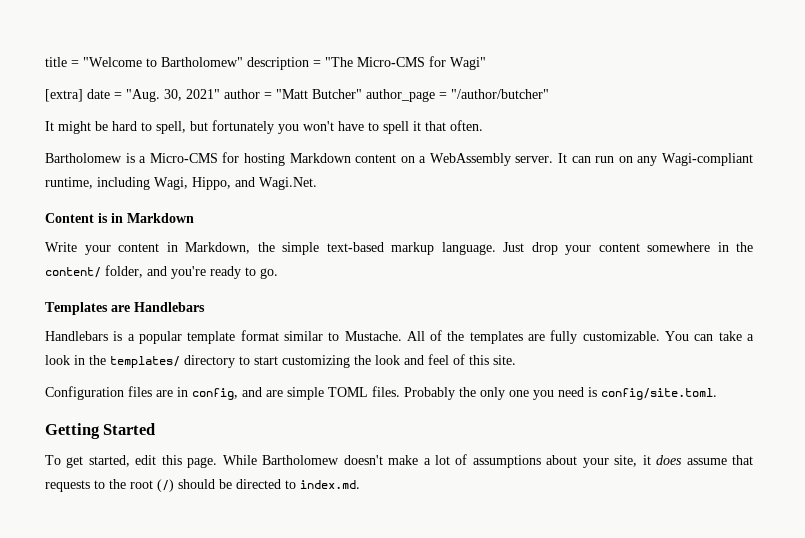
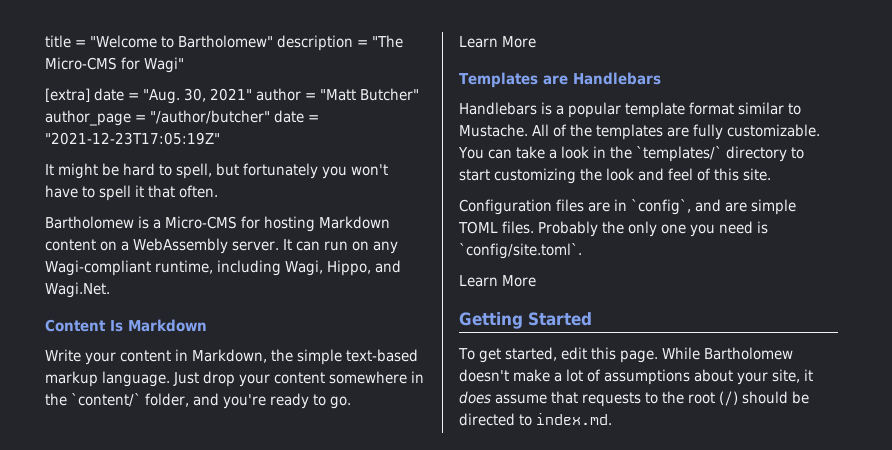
(549, 94) none -> [274,110,319,123] [45,132,220,145] date = "2021-12-23T17:05:19Z"
[98,213,123,223] is in -> [110,320,123,332] Is
[45,267,101,278] content/ -> [71,393,141,407] `content/`
(278, 273) none -> [459,36,536,48] // Learn More
[110,356,180,368] templates/ -> [635,146,722,162] `templates/`
[192,388,238,400] config, -> [631,199,691,215] `config`,
[601,388,717,400] config/site.toml. -> [459,243,582,259] [459,275,536,287] `config/site.toml`. // Learn More

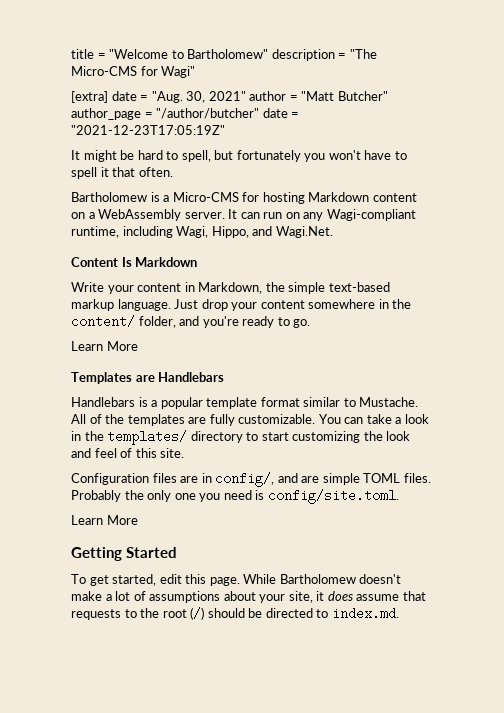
[71,393,141,407] `content/` -> [71,315,135,328] content/
[635,146,722,162] `templates/` -> [107,430,188,445] templates/
[631,199,691,215] `config`, -> [215,472,275,487] config/,
[459,243,582,259] `config/site.toml`. -> [267,489,399,504] config/site.toml.

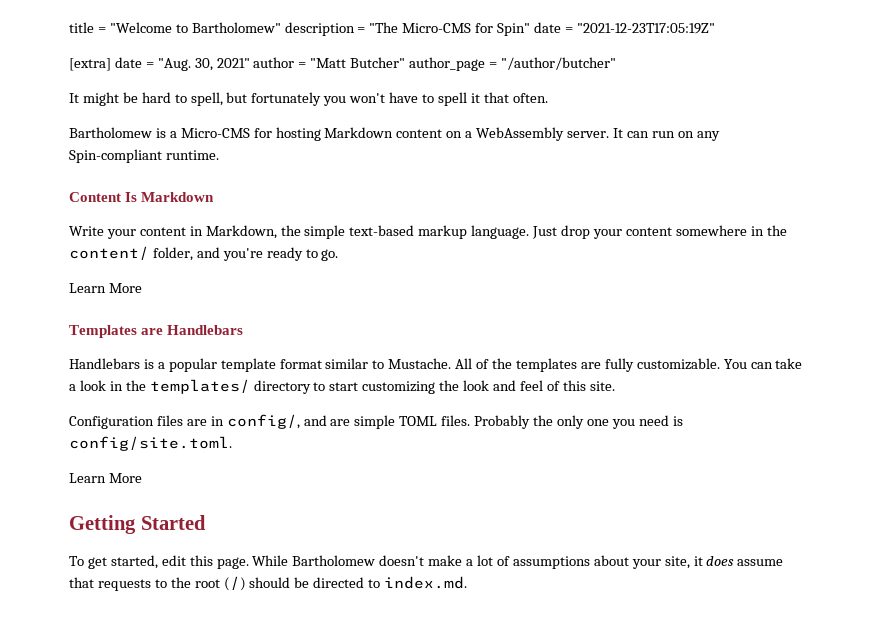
[161,66,196,78] Wagi" -> [497,22,715,36] Spin" date = "2021-12-23T17:05:19Z"
[262,108,300,118] [71,125,225,135] date = "2021-12-23T17:05:19Z" -> (616, 63) none
[326,209,416,221] [71,226,333,238] Wagi-compliant runtime, including Wagi, Hippo, and Wagi.Net. -> [69,149,219,163] Spin-compliant runtime.

